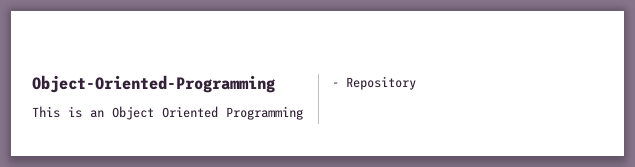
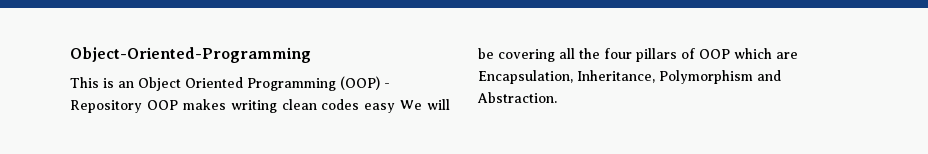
(303, 113) none -> [340,76,380,90] (OOP)
(416, 83) none -> [146,99,450,113] [478,48,798,62] [478,70,781,84] [477,92,557,103] OOP makes writing clean codes easy We will be covering all the four pillars of OOP which are Encapsulation, Inheritance, Polymorphism and Abstraction.

